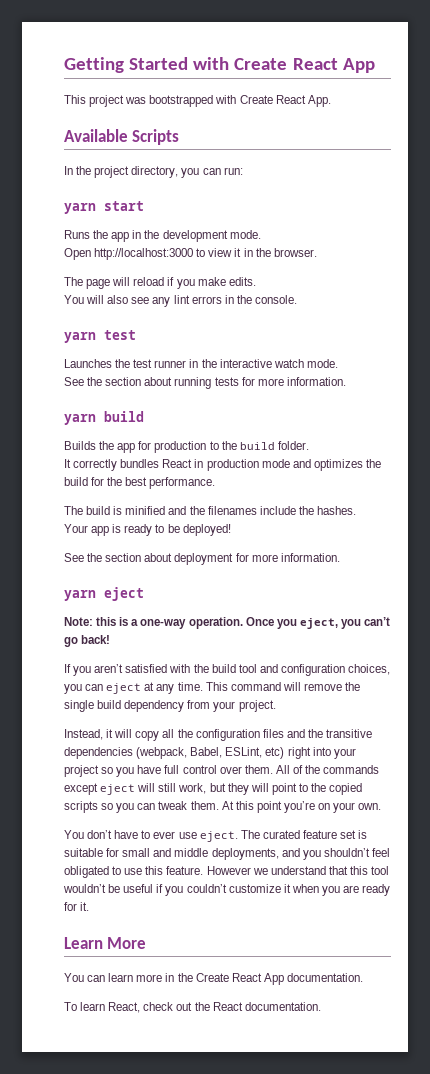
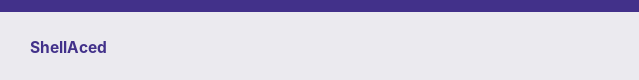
[64,57,375,73] [64,95,331,107] [64,129,180,145] [64,166,243,178] [64,201,144,214] [64,230,261,242] [64,248,317,260] [64,277,256,289] [64,295,297,307] [64,330,136,343] [64,359,338,368] [64,377,346,389] [64,411,144,425] [64,441,309,453] [64,459,381,471] [64,477,216,489] [64,506,356,515] [64,524,231,536] [64,553,340,565] [64,587,144,601] [64,617,391,629] [64,635,111,647] [64,664,391,676] [64,682,361,694] [64,700,276,712] [64,729,373,741] [64,747,356,759] [64,765,380,777] [64,783,363,795] [64,801,382,813] [64,830,368,842] [64,848,390,860] [64,866,390,878] [63,884,391,896] [64,902,90,911] [64,937,147,949] [64,973,363,985] [64,1002,321,1013] Getting Started with Create React App // This project was bootstrapped with Create React App. // Available Scripts // In the project directory, you can run: // yarn start // Runs the app in the development mode. // Open http://localhost:3000 to view it in the browser. // The page will reload if you make edits. // You will also see any lint errors in the console. // yarn test // Launches the test runner in the interactive watch mode. // See the section about running tests for more information. // yarn build // Builds the app for production to the build folder. // It correctly bundles React in production mode and optimizes the build for the best performance. // The build is minified and the filenames include the hashes. // Your app is ready to be deployed! // See the section about deployment for more information. // yarn eject // Note: this is a one-way operation. Once you eject, you can’t go back! // If you aren’t satisfied with the build tool and configuration choices, you can eject at any time. This command will remove the single build dependency from your project. // Instead, it will copy all the configuration files and the transitive dependencies (webpack, Babel, ESLint, etc) right into your project so you have full control over them. All of the commands except eject will still work, but they will point to the copied scripts so you can tweak them. At this point you’re on your own. // You don’t have to ever use eject. The curated feature set is suitable for small and middle deployments, and you shouldn’t feel obligated to use this feature. However we understand that this tool wouldn’t be useful if you couldn’t customize it when you are ready for it. // Learn More // You can learn more in the Create React App documentation. // To learn React, check out the React documentation. -> [30,41,107,53] ShellAced

